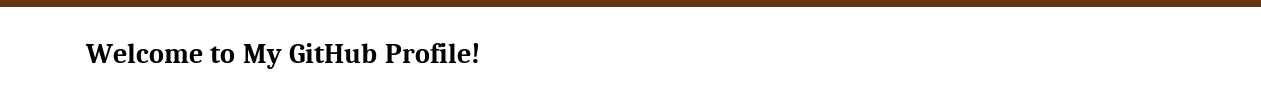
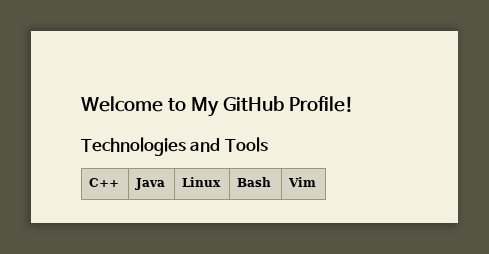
(480, 53) none -> [81,137,268,156] [89,178,120,187] [135,178,166,190] [182,177,222,187] [237,177,272,187] [288,177,317,187] // Technologies and Tools // C++ | Java | Linux | Bash | Vim

